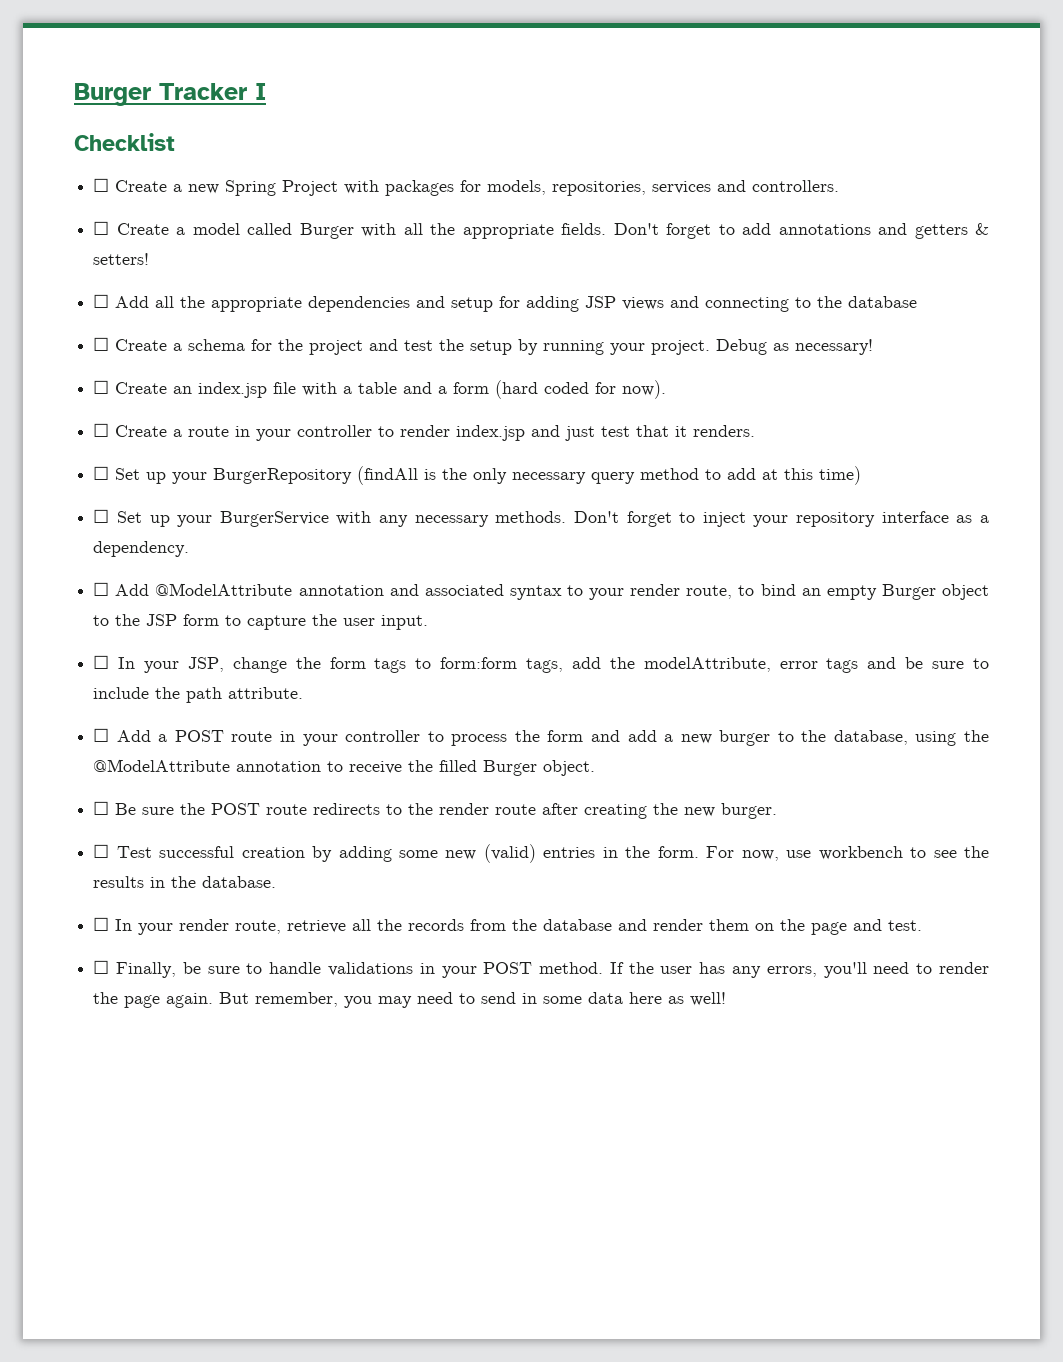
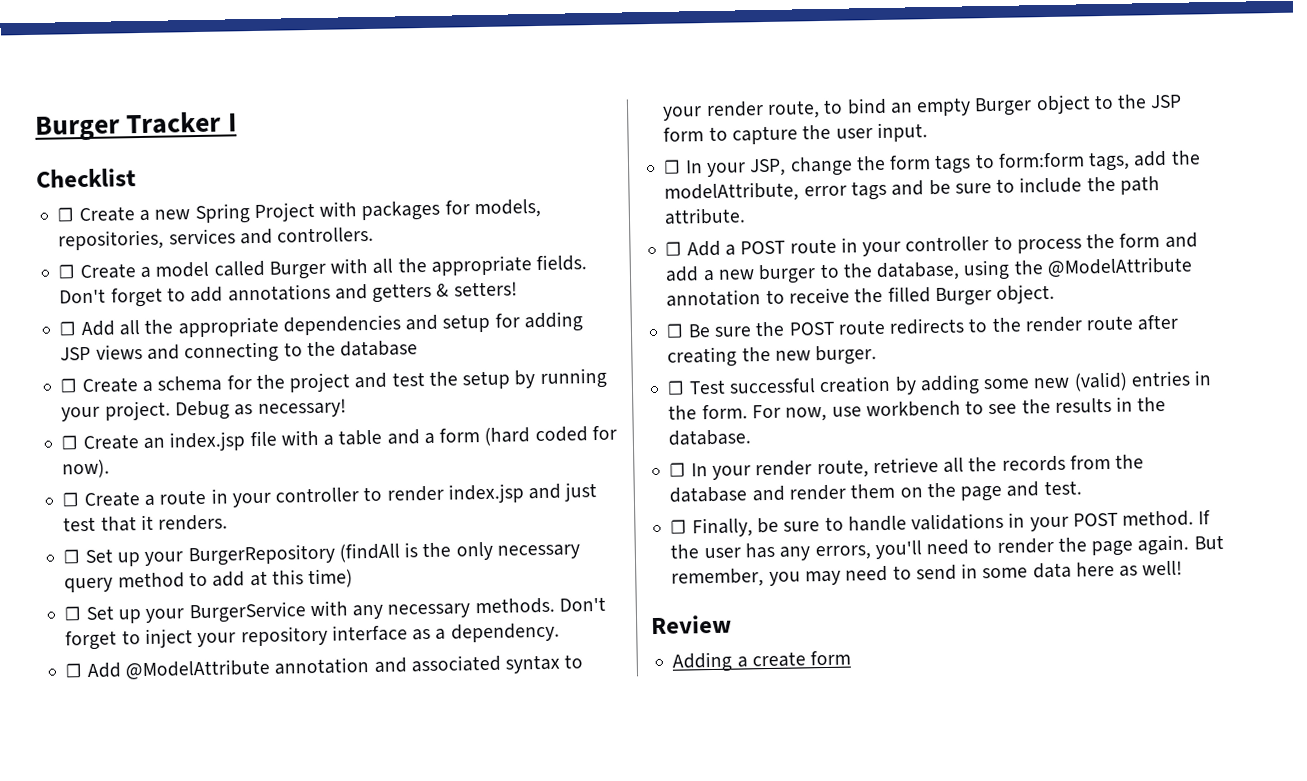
(727, 999) none -> [650,614,732,635] [672,650,852,673] // Review // Adding a create form

